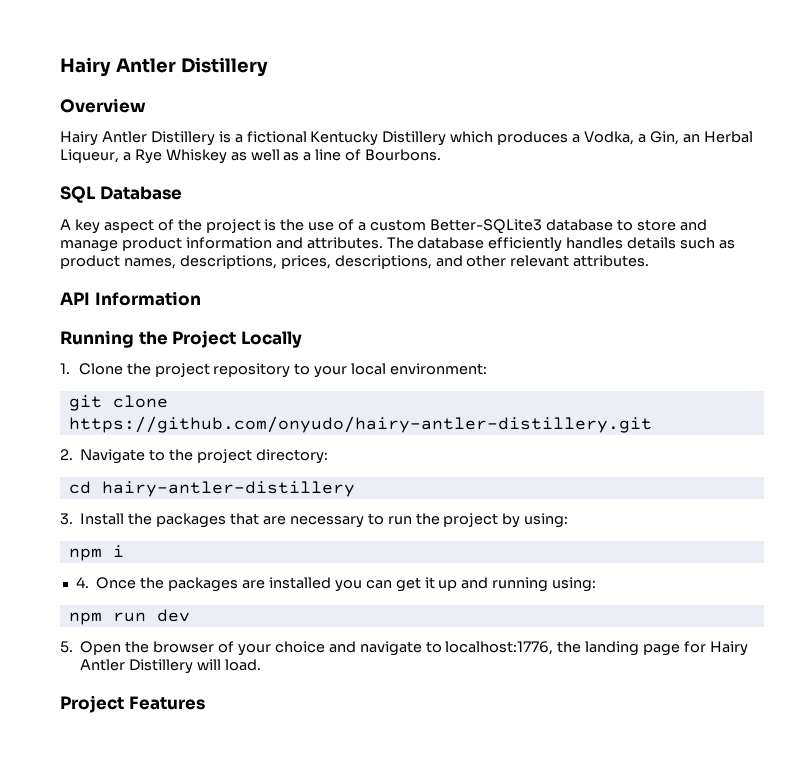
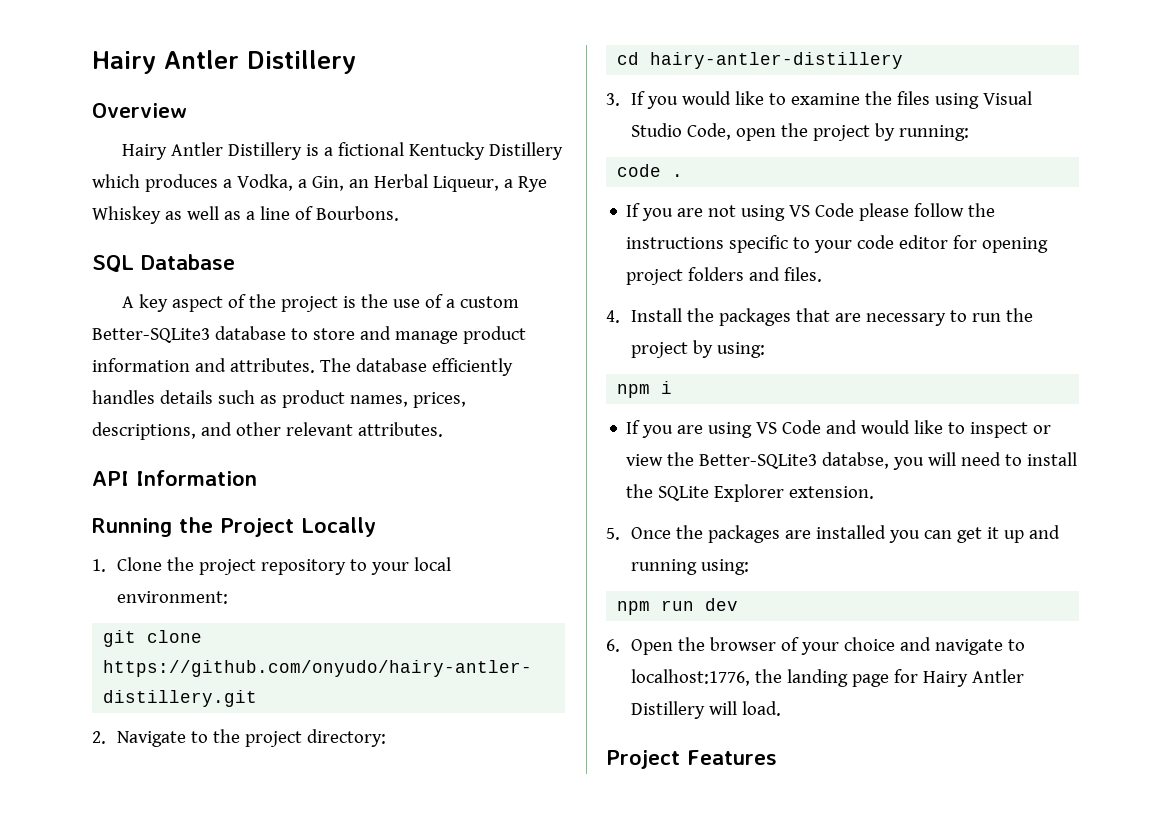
[179,255,277,269] descriptions, -> (408, 401) none
(73, 519) none -> [630,91,1032,109] [630,123,969,141] [617,164,684,177] [626,203,996,221] [626,235,1049,253] [626,267,823,285] [606,310,620,323] If you would like to examine the files using Visual Studio Code, open the project by running: // code . // If you are not using VS Code please follow the instructions specific to your code editor for opening project folders and files. // 4.
[75,577,89,588] 4. -> [626,420,1052,438] [626,452,1078,470] [626,484,875,502] [606,528,620,540] If you are using VS Code and would like to inspect or view the Better-SQLite3 databse, you will need to install the SQLite Explorer extension. // 5.
[60,641,73,653] 5. -> [606,639,620,652] 6.

